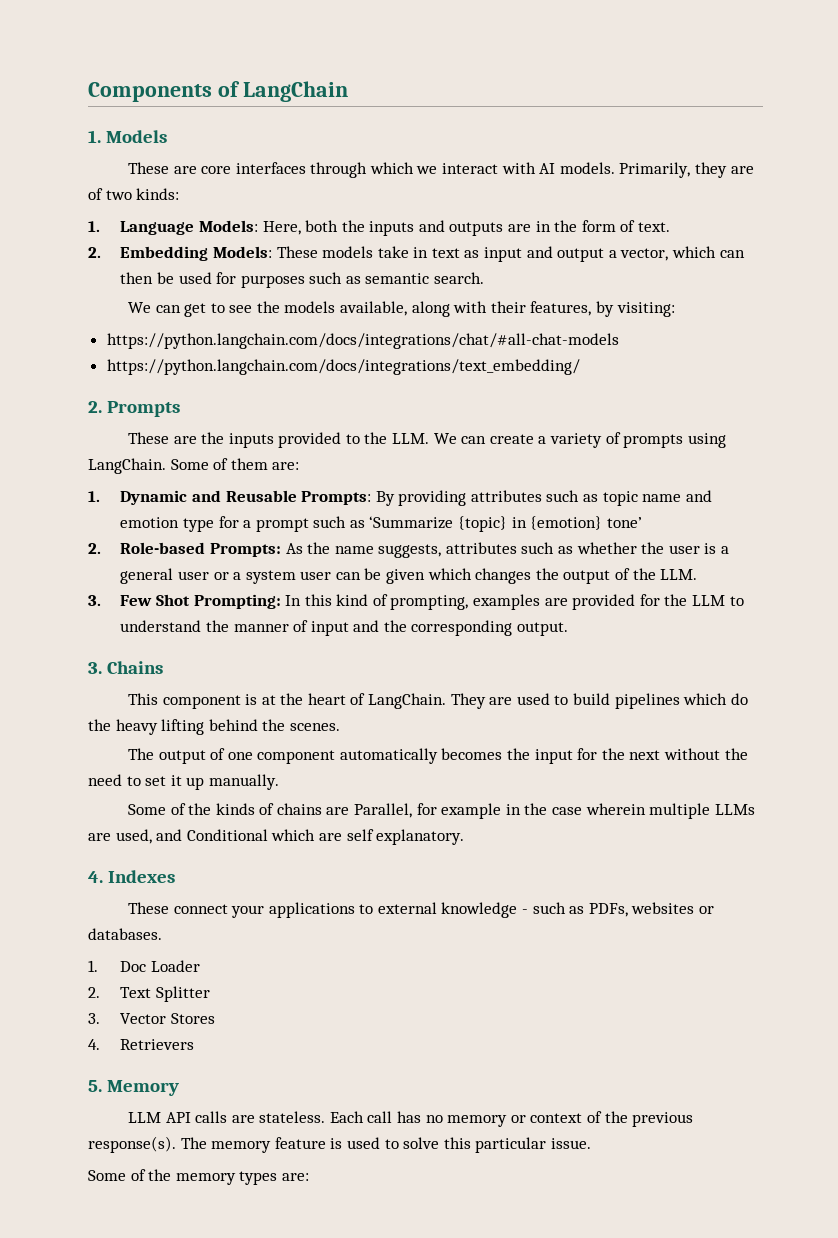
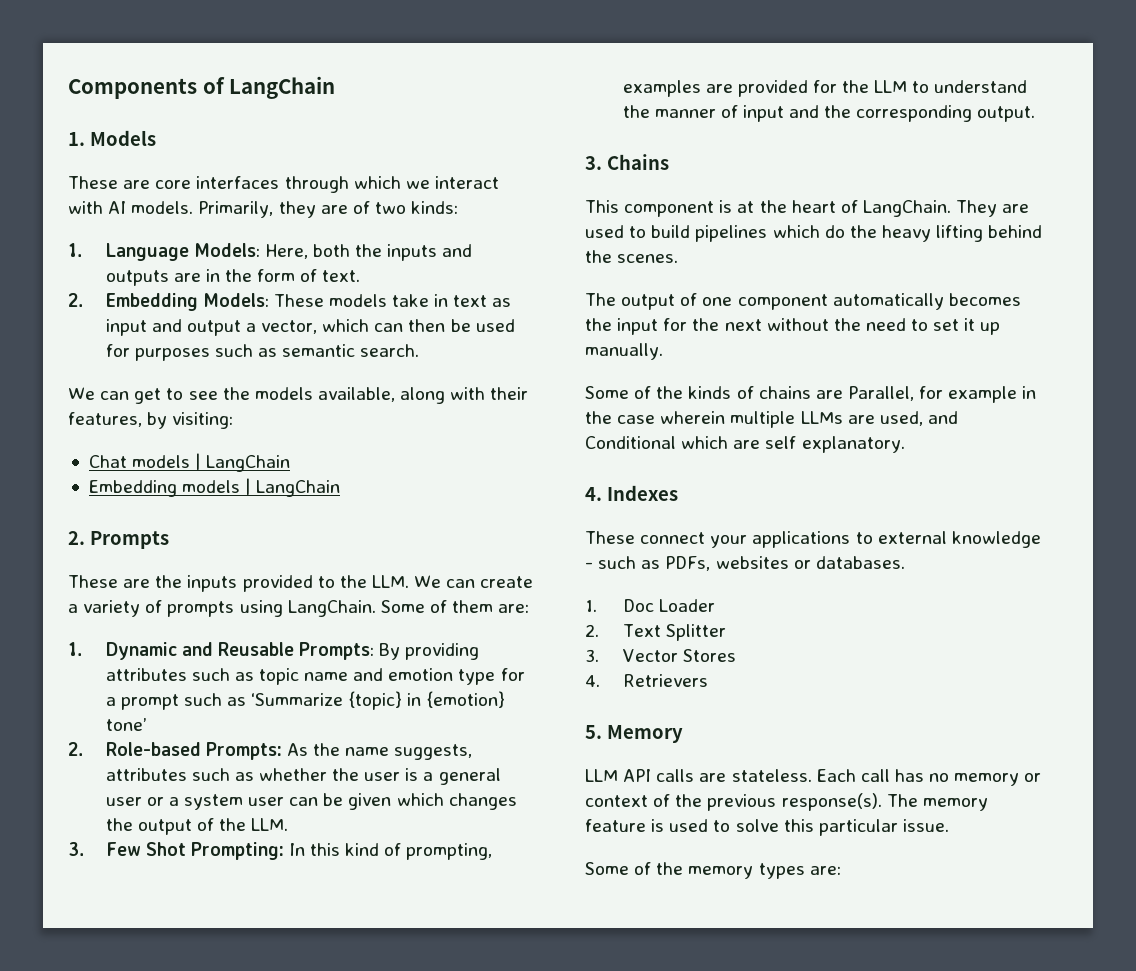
[106,333,619,349] [106,359,580,375] https://python.langchain.com/docs/integrations/chat/#all-chat-models // https://python.langchain.com/docs/integrations/text_embedding/ -> [88,453,291,472] [88,478,341,497] Chat models | LangChain // Embedding models | LangChain

